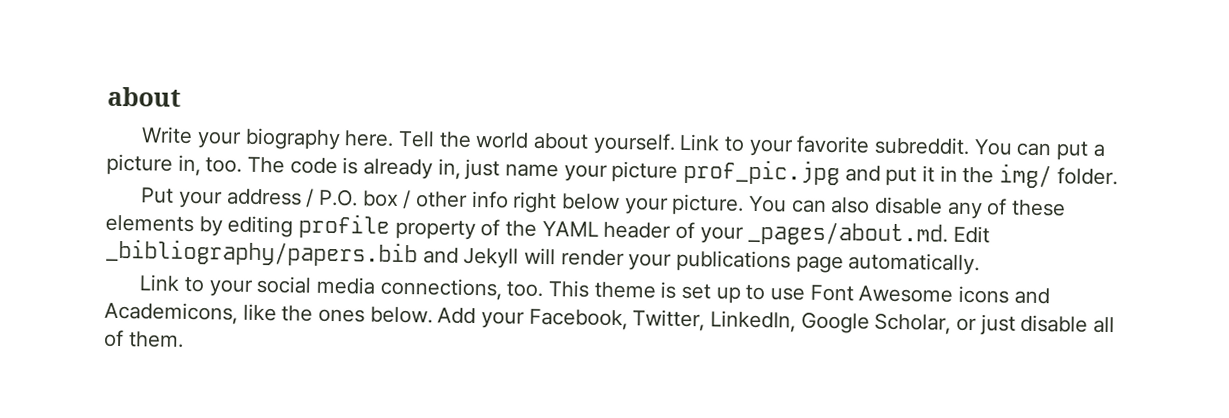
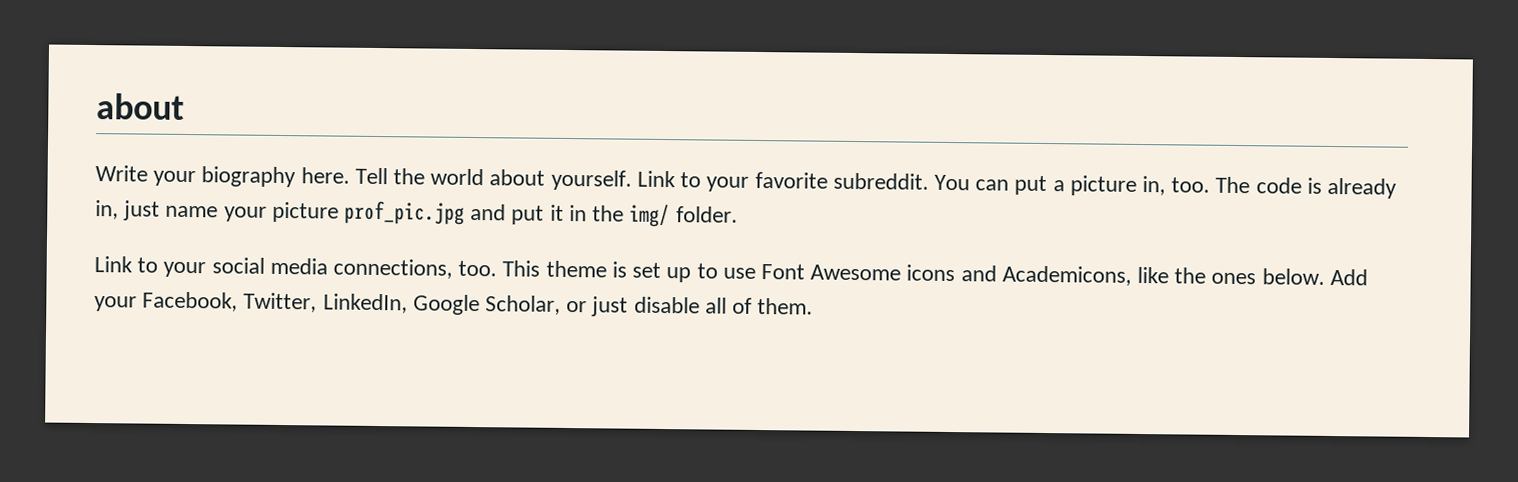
[141,187,1067,220] [105,213,991,247] [105,238,981,276] // Put your address / P.O. box / other info right below your picture. You can also disable any of these elements by editing profile property of the YAML header of your _pages/about.md. Edit _bibliography/papers.bib and Jekyll will render your publications page automatically. -> (738, 214) none

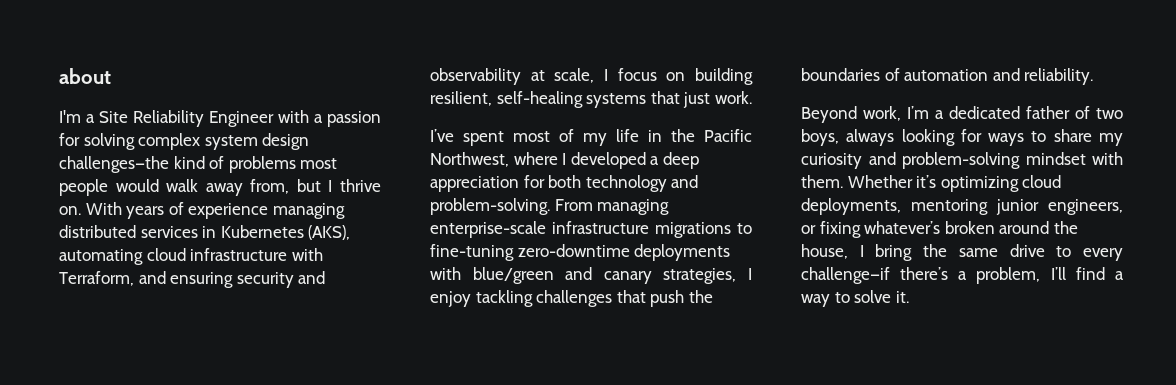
[95,165,1398,199] [95,200,738,228] [94,256,1368,286] [94,291,814,317] Write your biography here. Tell the world about yourself. Link to your favorite subreddit. You can put a picture in, too. The code is already in, just name your picture prof_pic.jpg and put it in the img/ folder. // Link to your social media connections, too. This theme is set up to use Font Awesome icons and Academicons, like the ones below. Add your Facebook, Twitter, LinkedIn, Google Scholar, or just disable all of them. -> [59,110,381,127] [59,133,310,150] [59,156,338,173] [59,179,381,196] [59,202,345,219] [59,225,351,240] [59,248,323,265] [59,271,326,288] [430,68,753,85] [430,91,752,108] [430,129,752,146] [430,152,699,169] [430,175,699,192] [430,198,670,215] [430,221,752,238] [430,244,731,261] [430,267,752,284] [430,290,713,307] [801,68,1094,85] [801,106,1123,123] [801,129,1123,146] [801,152,1123,169] [801,175,1062,192] [801,198,1123,215] [801,221,1078,238] [801,244,1123,261] [801,267,1124,284] [801,290,909,307] I'm a Site Reliability Engineer with a passion for solving complex system design challenges—the kind of problems most people would walk away from, but I thrive on. With years of experience managing distributed services in Kubernetes (AKS), automating cloud infrastructure with Terraform, and ensuring security and observability at scale, I focus on building resilient, self-healing systems that just work. // I’ve spent most of my life in the Pacific Northwest, where I developed a deep appreciation for both technology and problem-solving. From managing enterprise-scale infrastructure migrations to fine-tuning zero-downtime deployments with blue/green and canary strategies, I enjoy tackling challenges that push the boundaries of automation and reliability. // Beyond work, I’m a dedicated father of two boys, always looking for ways to share my curiosity and problem-solving mindset with them. Whether it’s optimizing cloud deployments, mentoring junior engineers, or fixing whatever’s broken around the house, I bring the same drive to every challenge—if there’s a problem, I’ll find a way to solve it.

